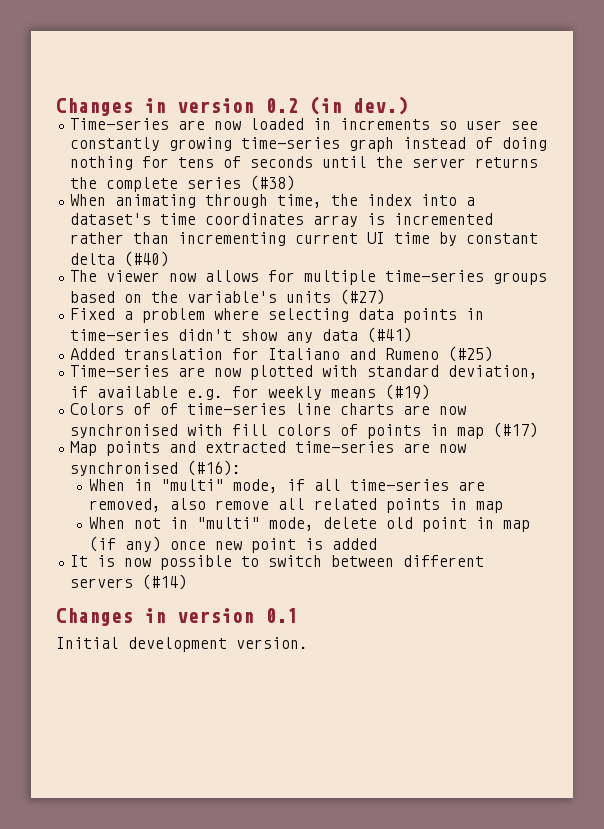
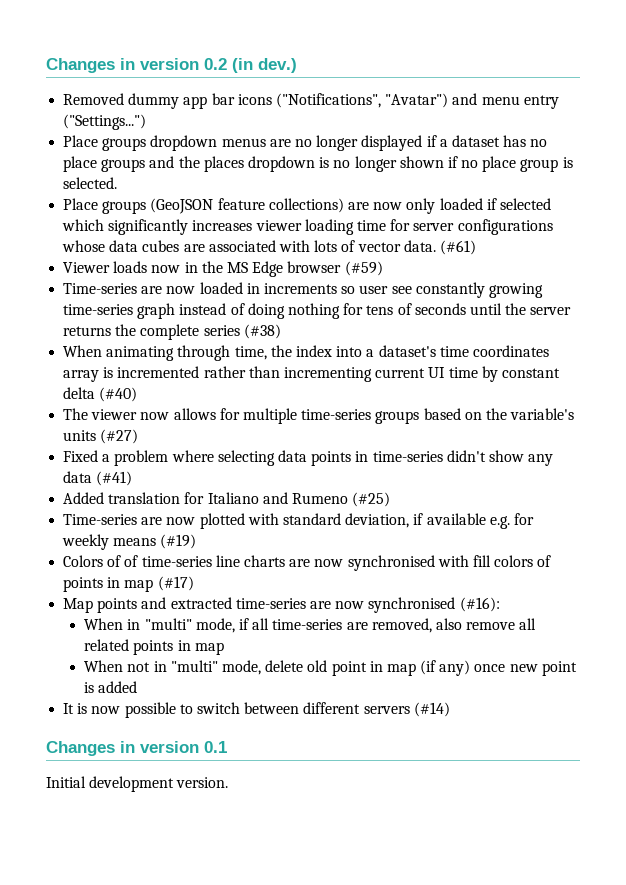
(408, 105) none -> [63,93,559,109] [63,114,147,130] [63,135,548,151] [63,156,573,172] [63,177,118,189] [63,198,551,214] [62,219,553,235] [62,240,476,255] [63,261,383,277] // Removed dummy app bar icons ("Notifications", "Avatar") and menu entry ("Settings...") // Place groups dropdown menus are no longer displayed if a dataset has no place groups and the places dropdown is no longer shown if no place group is selected. // Place groups (GeoJSON feature collections) are now only loaded if selected which significantly increases viewer loading time for server configurations whose data cubes are associated with lots of vector data. (#61) // Viewer loads now in the MS Edge browser (#59)

